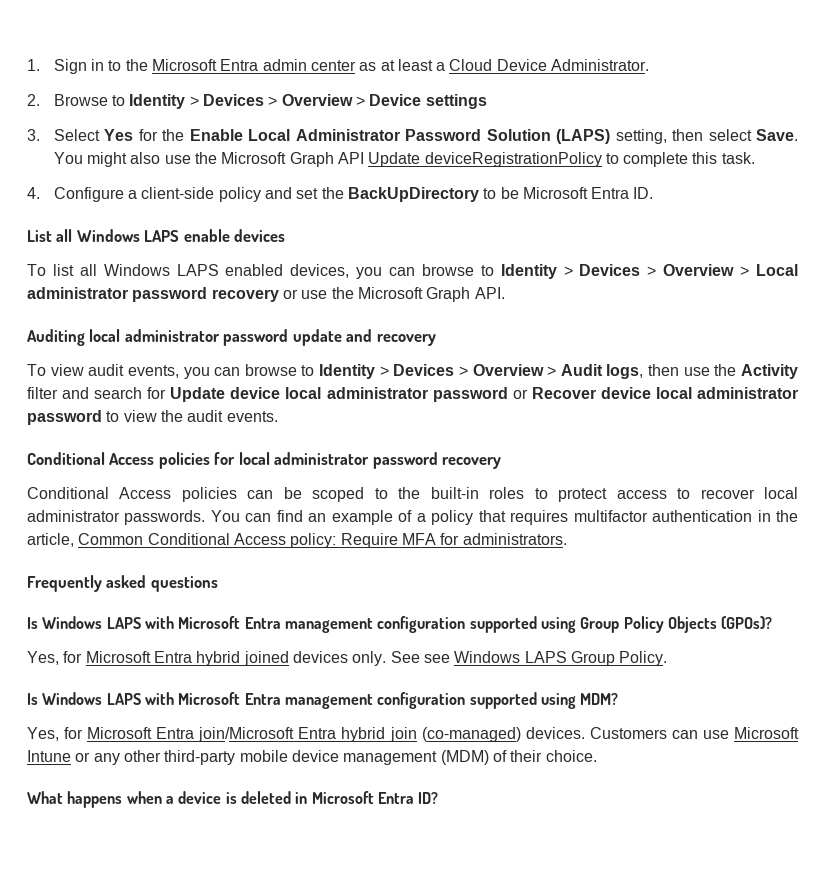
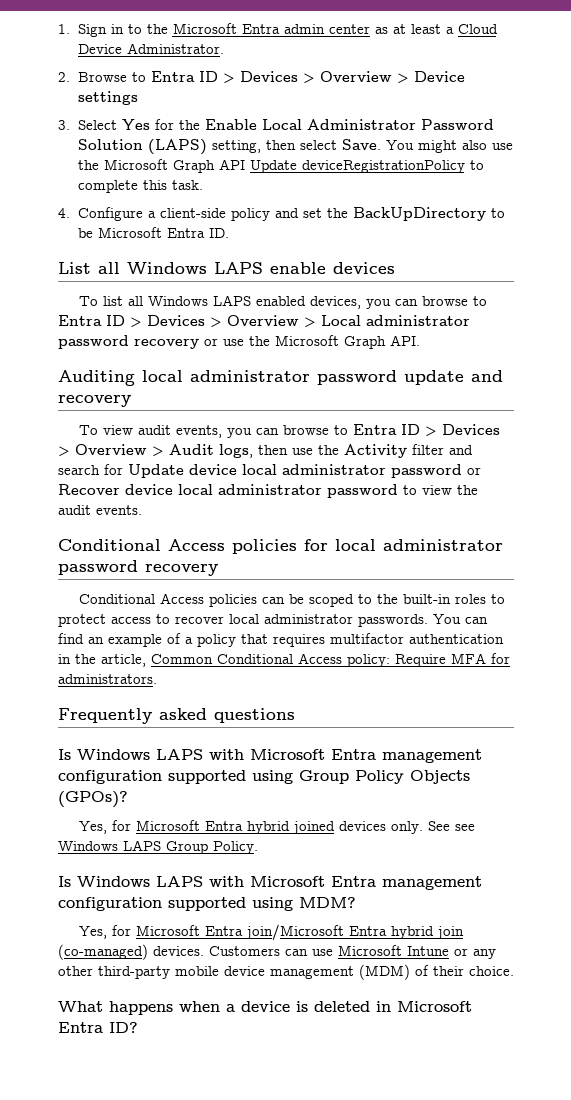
[129,94,186,109] Identity -> [150,71,218,82] Entra ID
[500,264,557,279] Identity -> [58,315,125,326] Entra ID
[319,364,376,379] Identity -> [353,424,421,435] Entra ID

